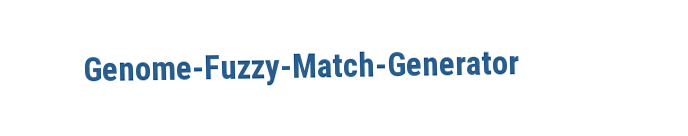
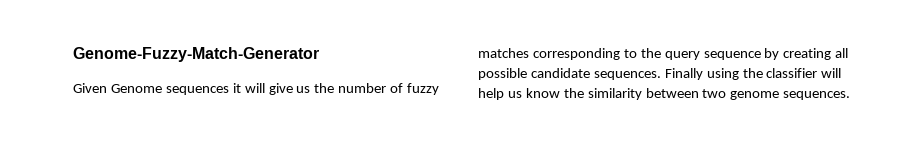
(520, 69) none -> [73,83,440,95] [478,48,849,60] [478,68,842,80] [478,88,851,100] // Given Genome sequences it will give us the number of fuzzy matches corresponding to the query sequence by creating all possible candidate sequences. Finally using the classifier will help us know the similarity between two genome sequences.

